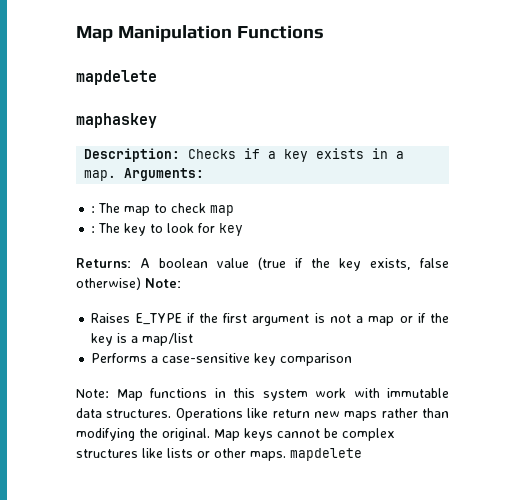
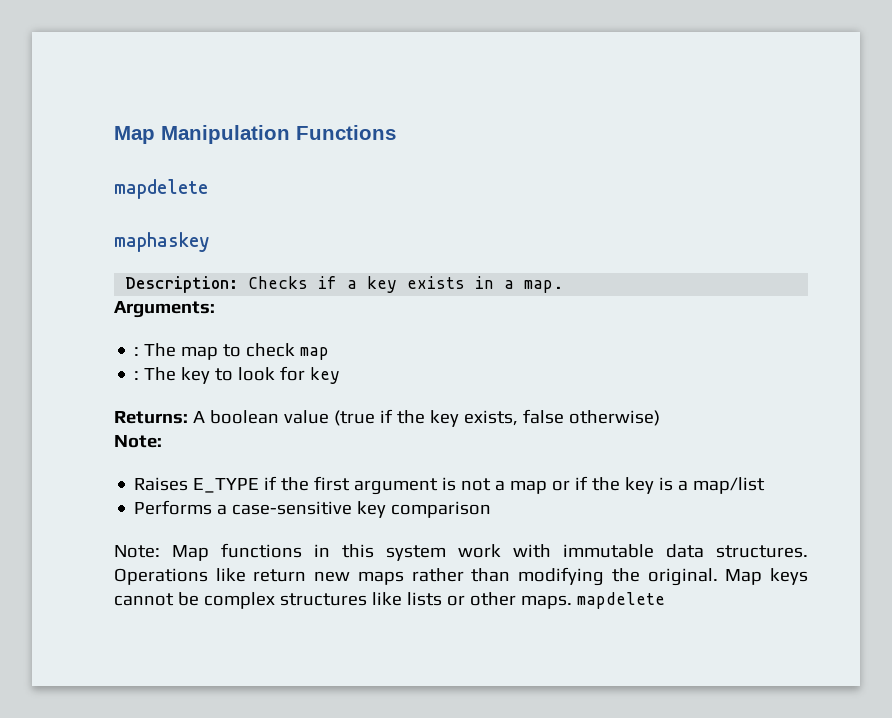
(117, 175) none -> (564, 286) //
(141, 283) none -> (660, 418) //

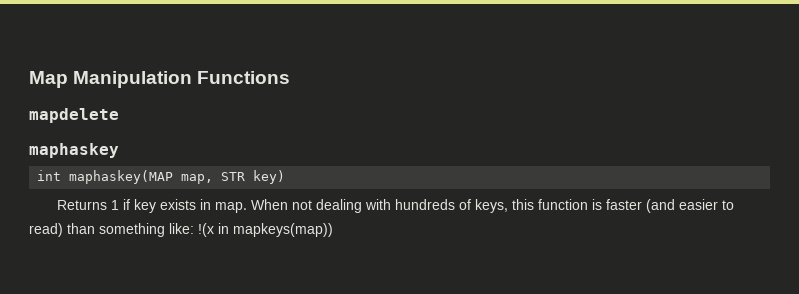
[125,276,358,293] Description: Checks if a -> [37,170,286,184] [56,199,130,210] int maphaskey(MAP map, STR key) // Returns 1 if
[504,280,515,289] a -> (211, 204) none
[114,301,215,318] [134,343,330,360] [134,366,341,384] [114,409,660,427] [114,435,162,448] [134,476,766,495] [134,500,492,518] [114,543,808,561] [114,567,809,586] [114,592,665,609] // Arguments: // : The map to check map // : The key to look for key // Returns: A boolean value (true if the key exists, false otherwise) // Note: // Raises E_TYPE if the first argument is not a map or if the key is a map/list // Performs a case-sensitive key comparison // Note: Map functions in this system work with immutable data structures. Operations like return new maps rather than modifying the original. Map keys cannot be complex structures like lists or other maps. mapdelete -> [250,199,734,213] [29,223,333,237] When not dealing with hundreds of keys, this function is faster (and easier to read) than something like: !(x in mapkeys(map))

